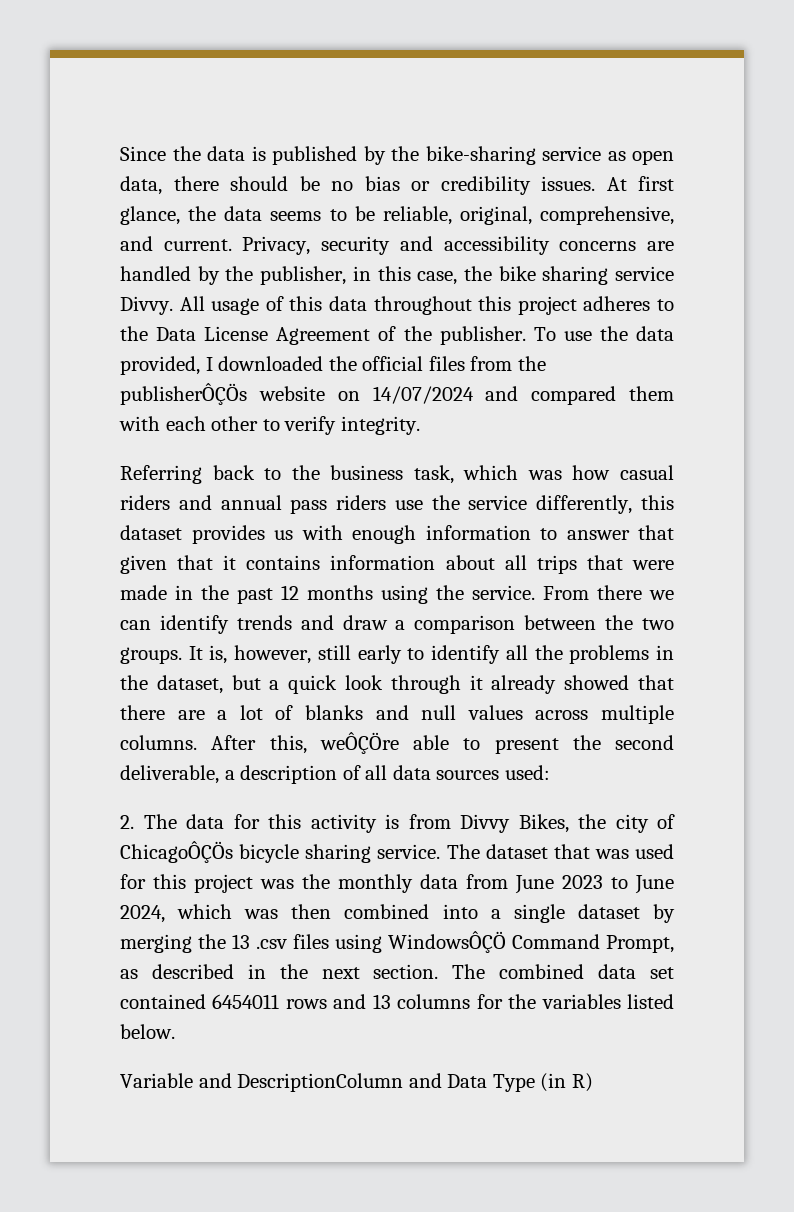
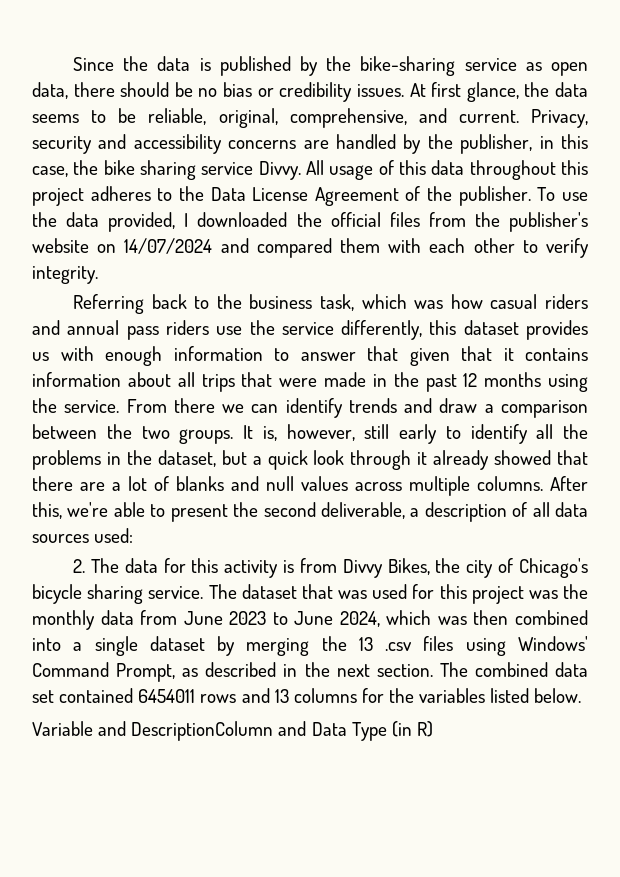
[120,383,247,405] publisherÔÇÖs -> [509,212,589,232] publisher's
[319,732,399,754] weÔÇÖre -> [67,502,109,517] we're
[120,841,233,863] ChicagoÔÇÖs -> [518,558,588,578] Chicago's
[388,931,506,953] WindowsÔÇÖ -> [517,636,588,651] Windows'

